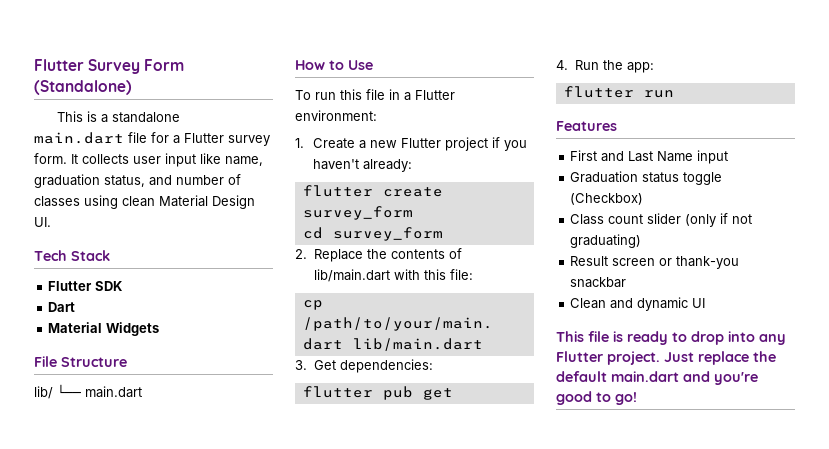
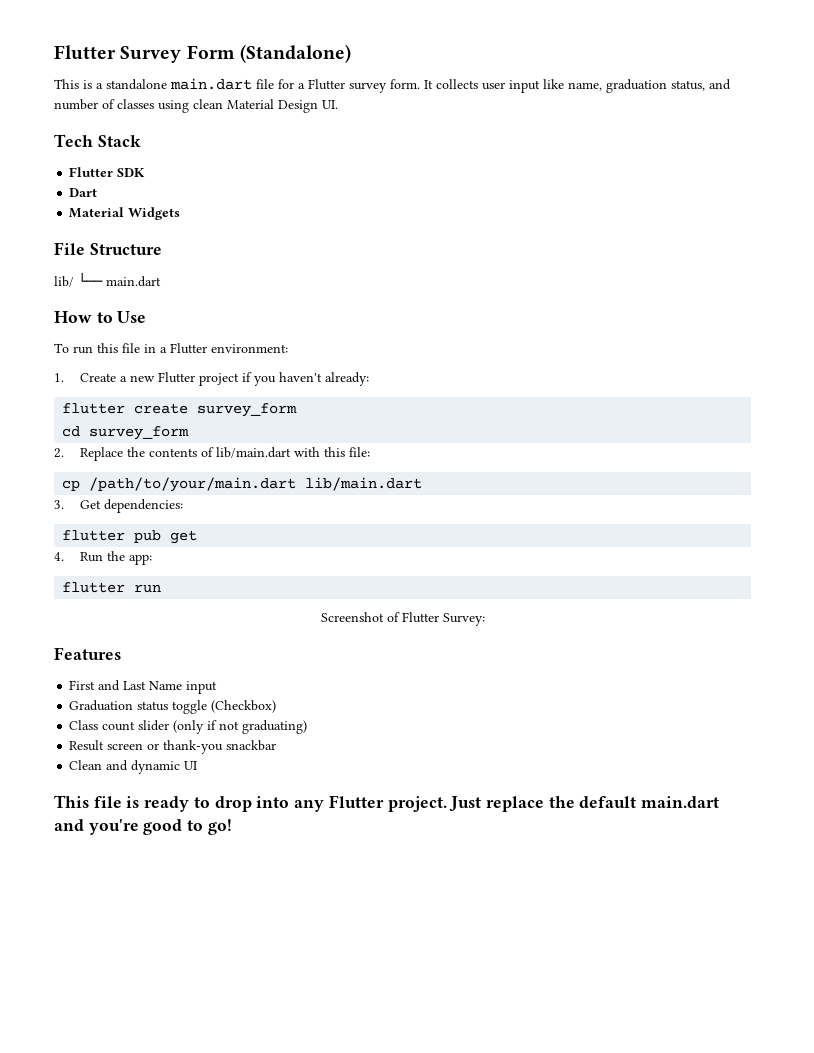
(674, 94) none -> [320,612,485,626] // Screenshot of Flutter Survey:

